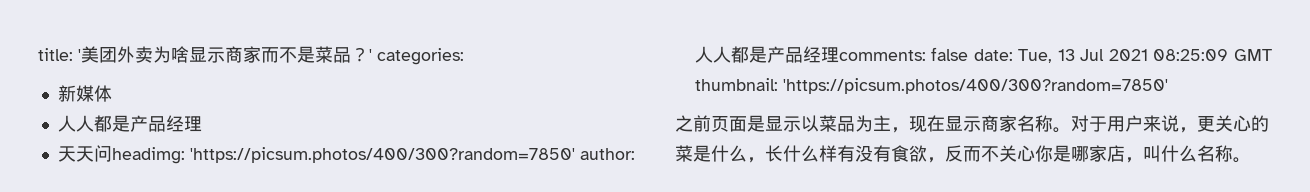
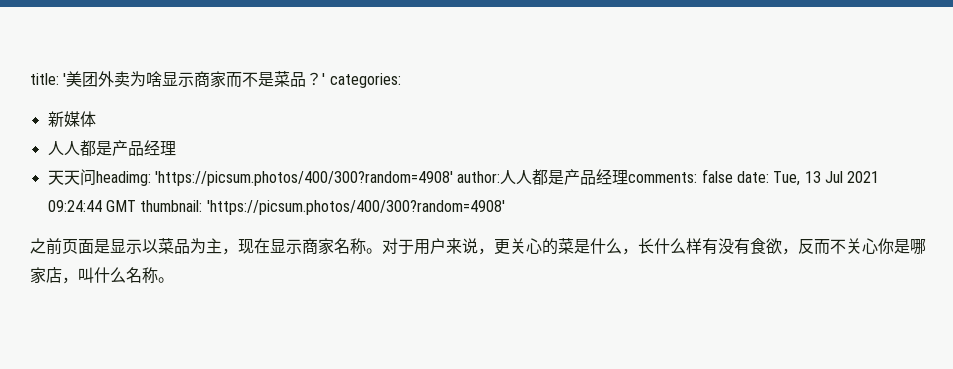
[189,147,575,163] 'https://picsum.photos/400/300?random=7850' -> [154,171,453,186] 'https://picsum.photos/400/300?random=4908'
[1153,49,1229,61] 08:25:09 -> [47,200,102,212] 09:24:44
[782,78,1168,94] 'https://picsum.photos/400/300?random=7850' -> [206,200,505,215] 'https://picsum.photos/400/300?random=4908'

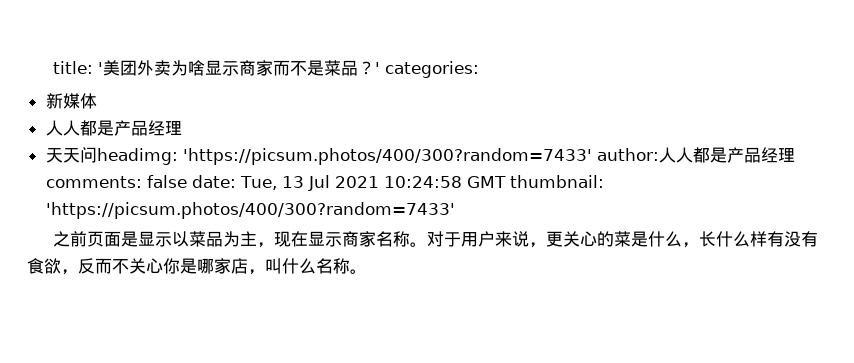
[154,171,453,186] 'https://picsum.photos/400/300?random=4908' -> [182,148,592,165] 'https://picsum.photos/400/300?random=7433'
[47,200,102,212] 09:24:44 -> [383,176,462,188] 10:24:58
[206,200,505,215] 'https://picsum.photos/400/300?random=4908' -> [45,202,455,219] 'https://picsum.photos/400/300?random=7433'

